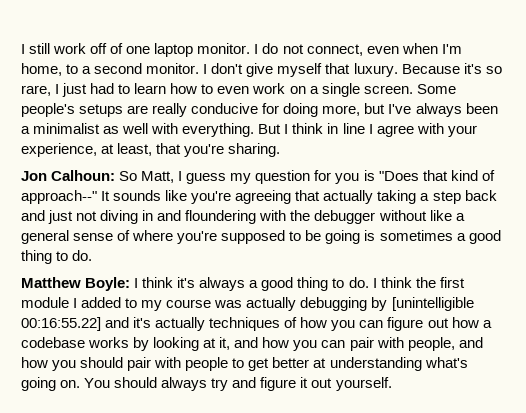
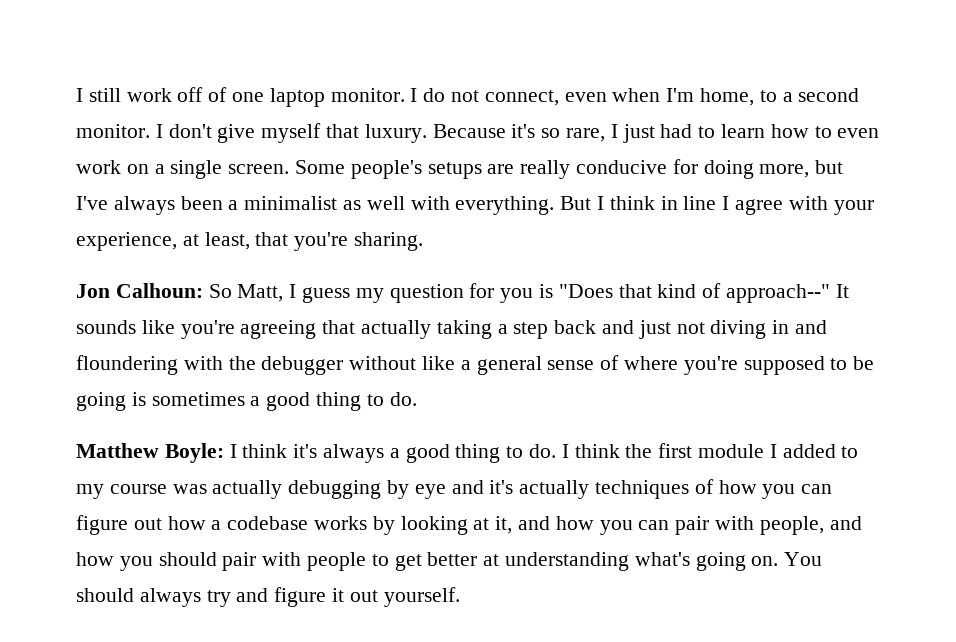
[391,297,474,311] [21,317,101,331] [unintelligible 00:16:55.22] -> [414,484,446,499] eye

